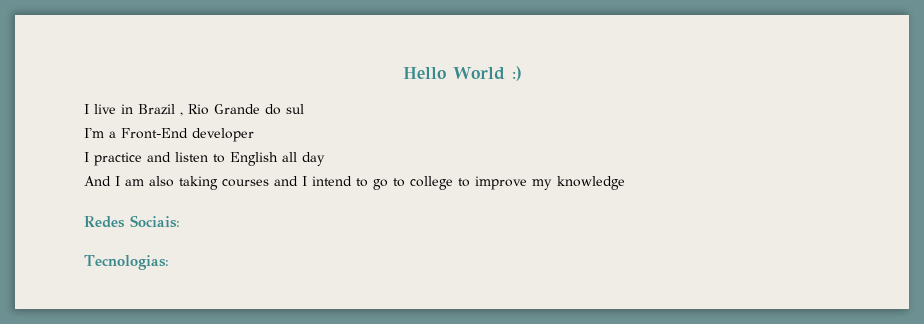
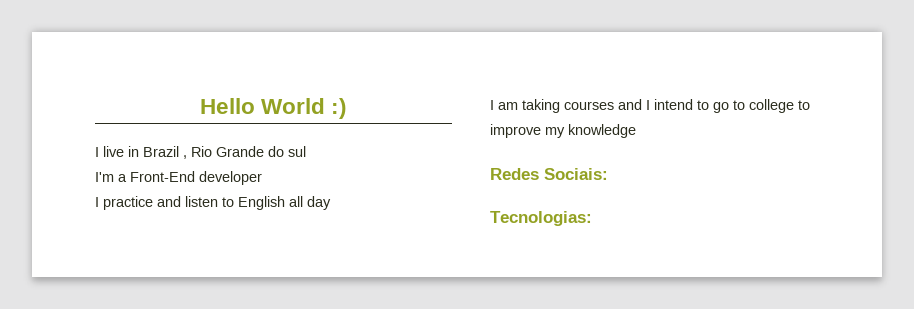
[84,176,111,186] And -> (331, 203) none
[149,176,174,187] also -> (518, 106) none

